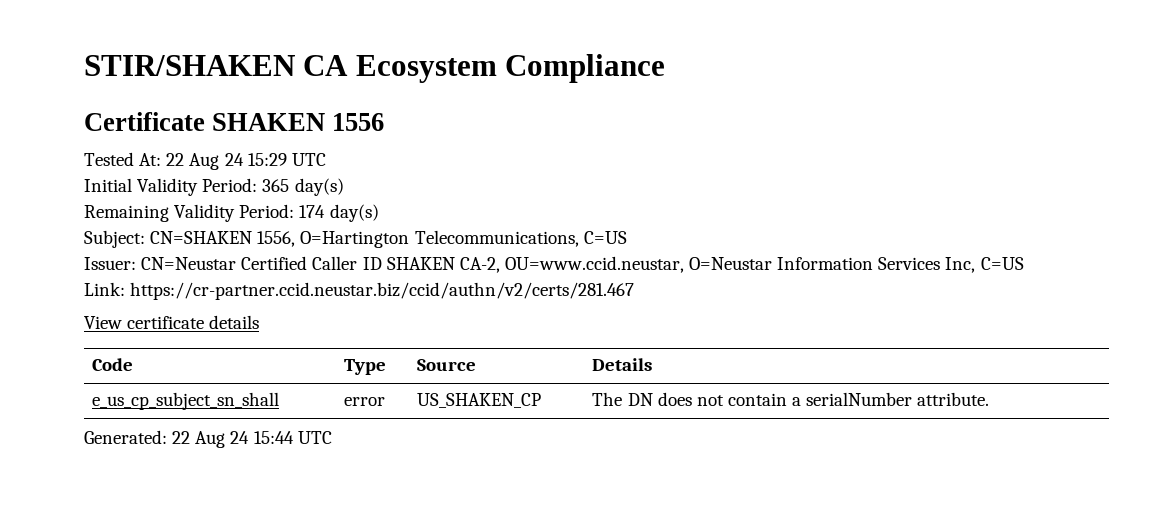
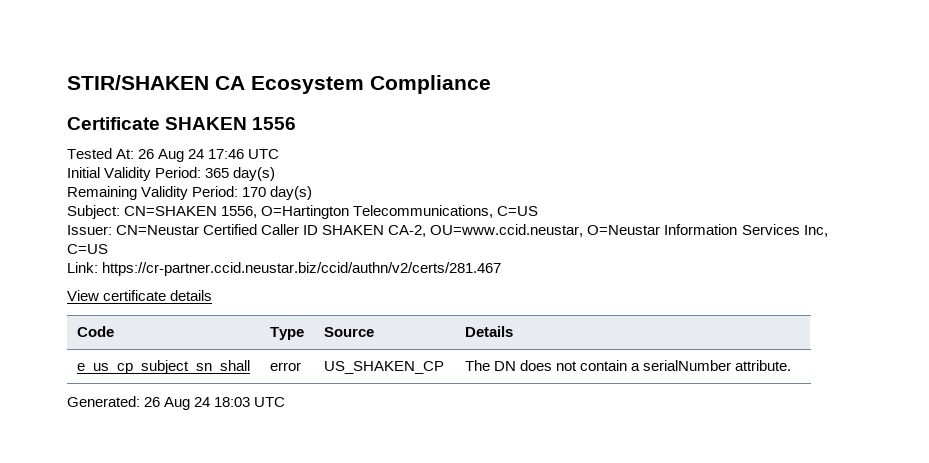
[166,153,287,170] 22 Aug 24 15:29 -> [138,149,245,162] 26 Aug 24 17:46
[299,205,326,218] 174 -> [242,187,267,197] 170
[172,431,294,448] 22 Aug 24 15:44 -> [144,397,251,410] 26 Aug 24 18:03

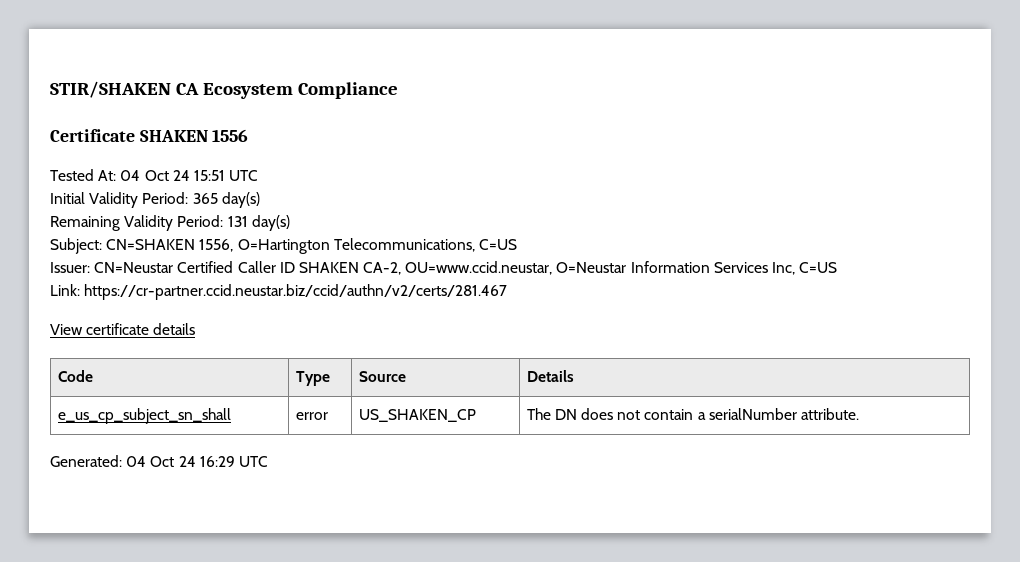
[138,149,245,162] 26 Aug 24 17:46 -> [120,170,225,181] 04 Oct 24 15:51
[242,187,267,197] 170 -> [227,216,248,227] 131
[144,397,251,410] 26 Aug 24 18:03 -> [126,456,235,467] 04 Oct 24 16:29

